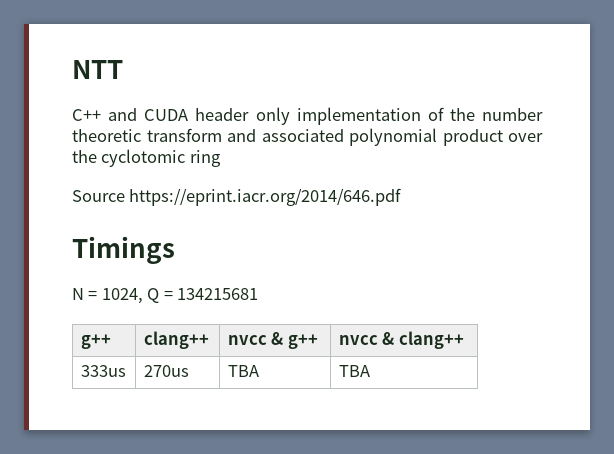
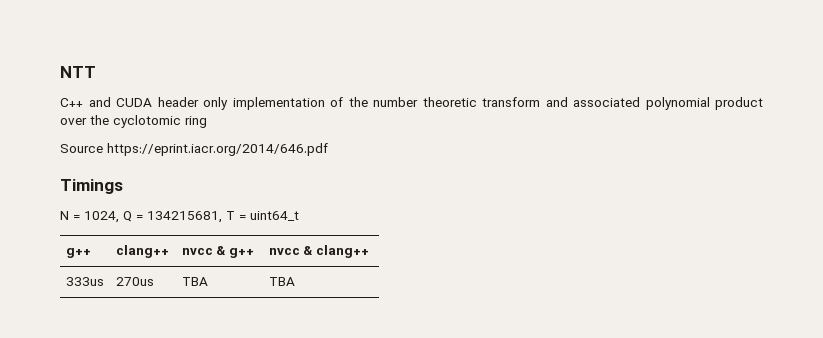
[177,288,259,300] 134215681 -> [147,211,299,223] 134215681, T = uint64_t

